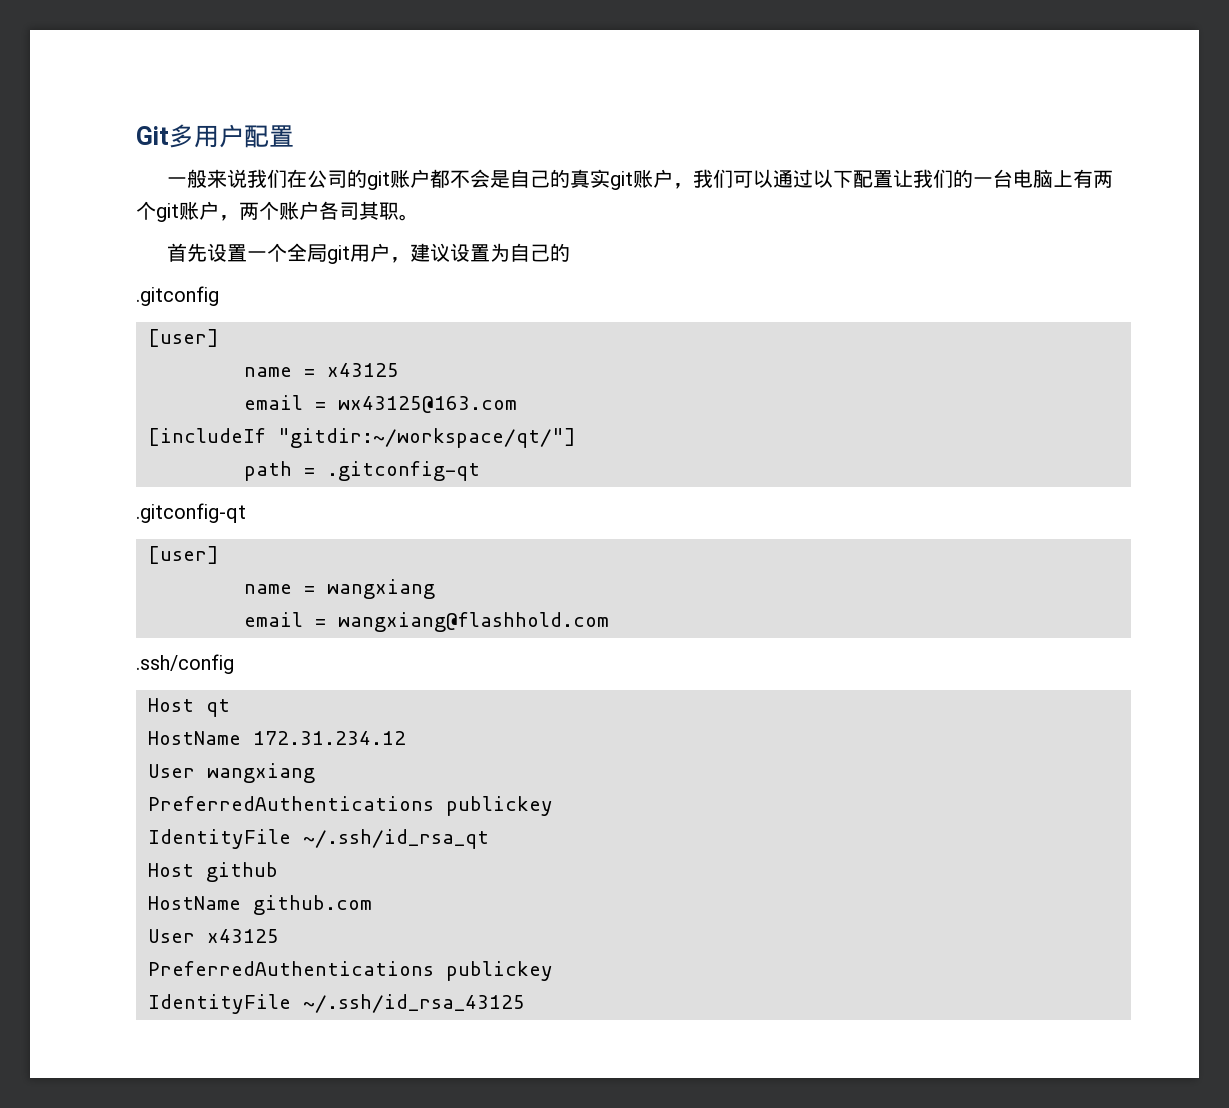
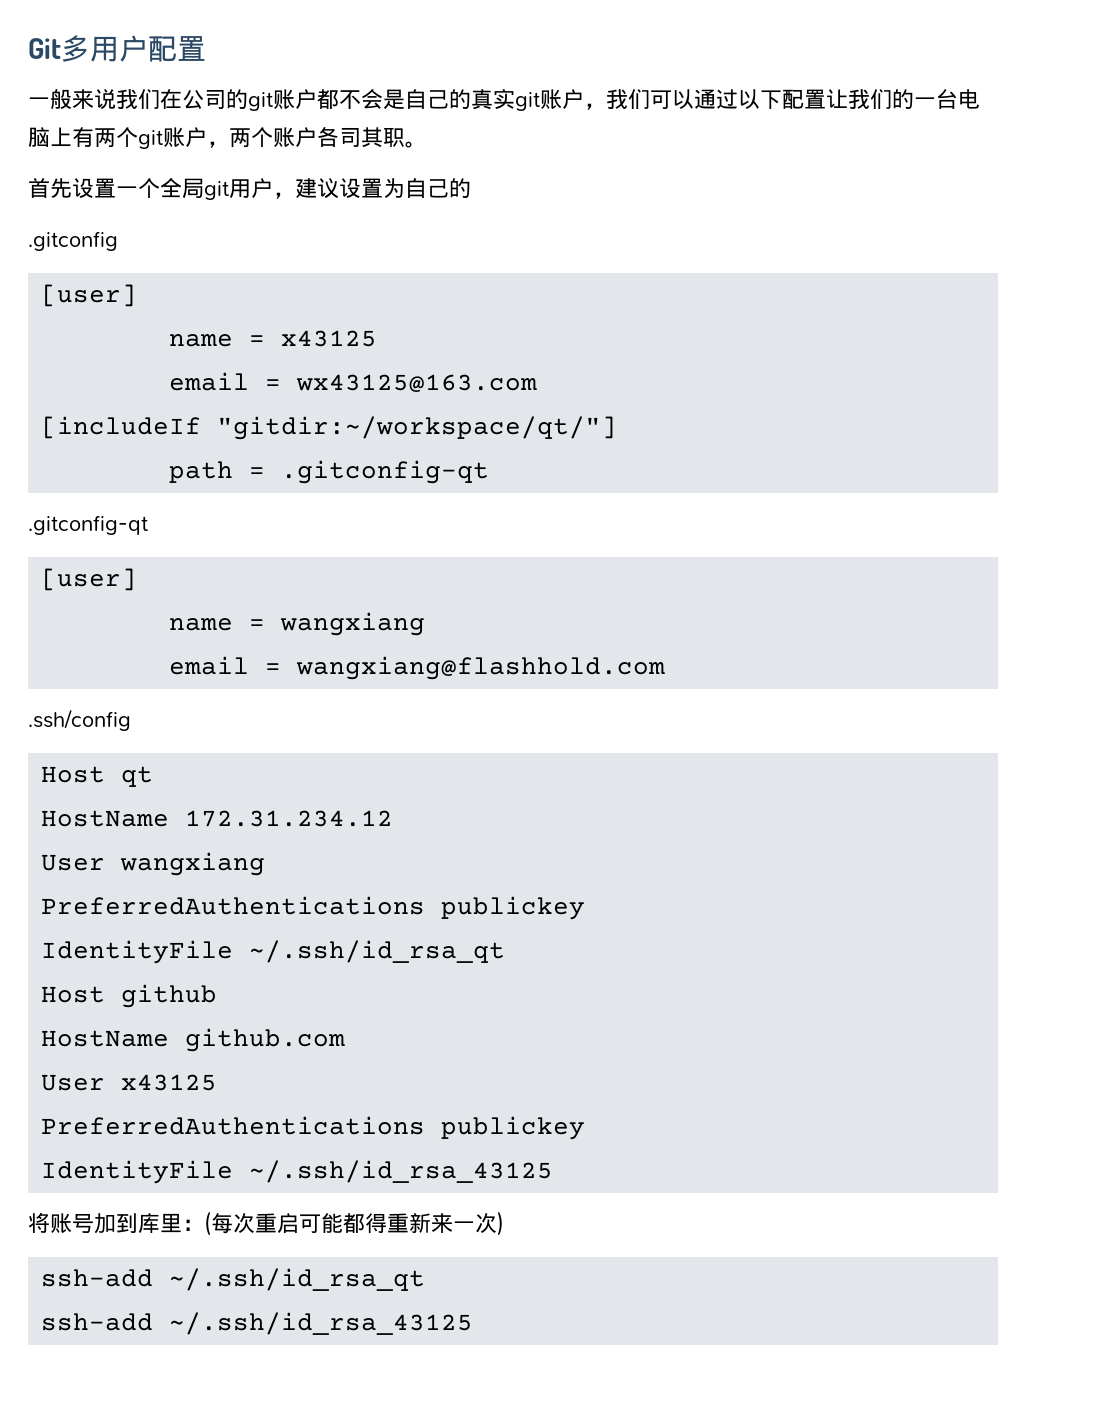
(525, 1003) none -> [28,1211,504,1236] [41,1268,426,1291] [41,1312,474,1335] // 将账号加到库里：(每次重启可能都得重新来一次) // ssh-add ~/.ssh/id_rsa_qt // ssh-add ~/.ssh/id_rsa_43125

